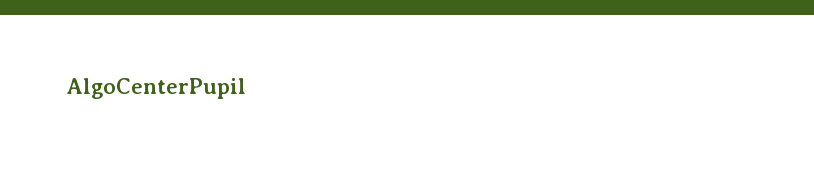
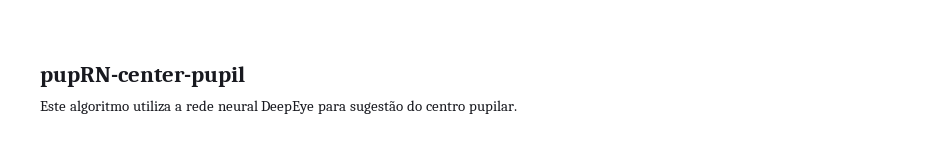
[67,78,246,99] AlgoCenterPupil -> [40,66,245,87] [40,100,518,114] pupRN-center-pupil // Este algoritmo utiliza a rede neural DeepEye para sugestão do centro pupilar.

